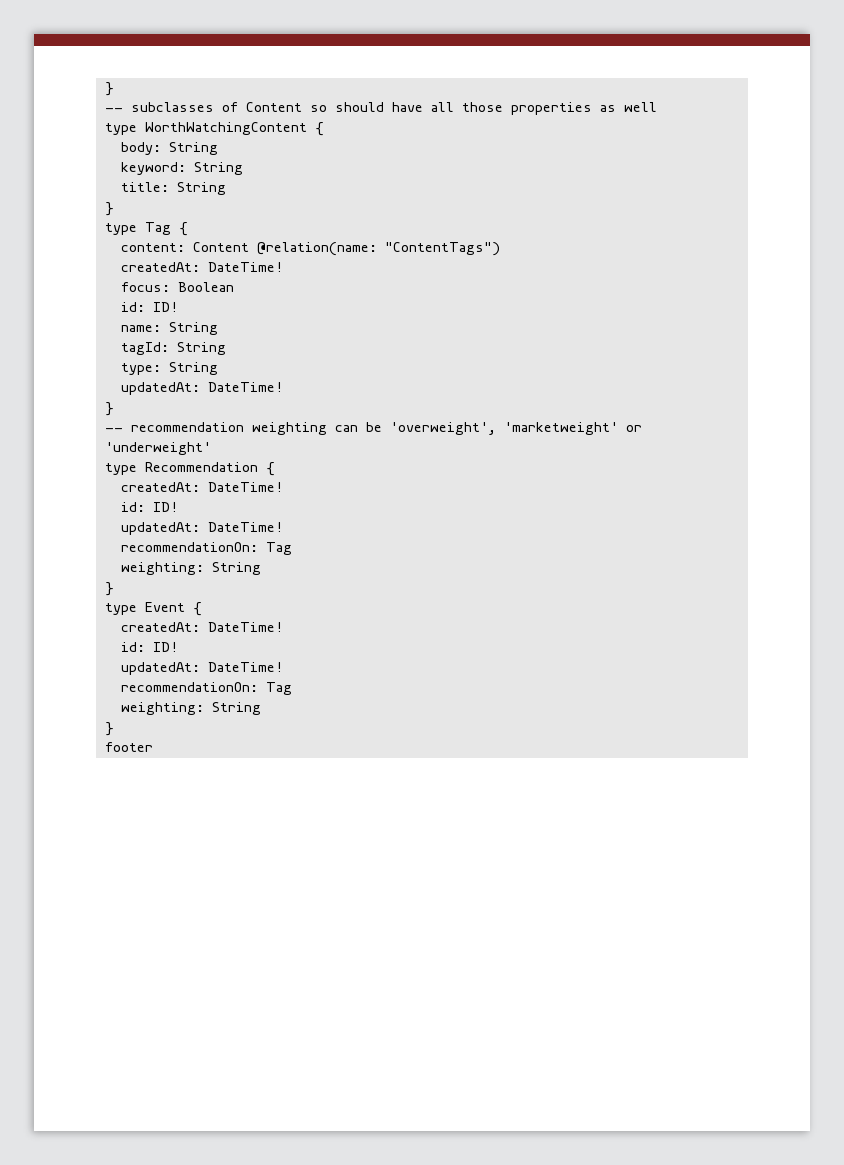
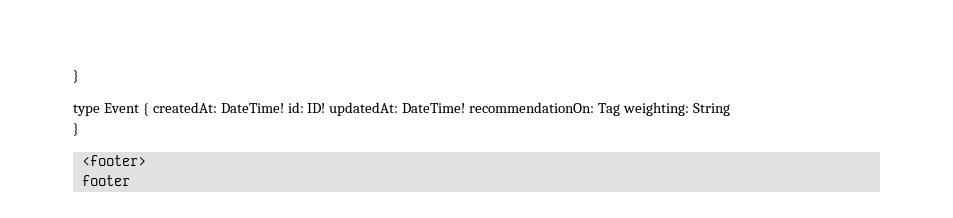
[105,82,115,96] [105,102,658,115] [105,122,325,136] [121,142,219,155] [121,162,244,175] [121,182,227,195] [105,202,115,216] [105,222,189,236] [121,242,501,256] [121,262,284,272] [121,282,235,292] [121,302,179,312] [121,322,219,335] [121,342,227,355] [121,362,219,375] [121,382,284,395] [105,402,115,416] [105,422,643,435] [105,442,212,455] [105,462,276,476] [121,482,284,492] [121,502,179,512] [121,522,284,535] [121,542,293,555] [121,562,262,575] [105,582,115,596] [105,602,203,616] [121,622,284,632] [121,642,179,652] [121,662,284,675] [121,682,293,695] [121,702,262,715] [105,722,115,736] } // -- subclasses of Content so should have all those properties as well // type WorthWatchingContent { // body: String // keyword: String // title: String // } // type Tag { // content: Content @relation(name: "ContentTags") // createdAt: DateTime! // focus: Boolean // id: ID! // name: String // tagId: String // type: String // updatedAt: DateTime! // } // -- recommendation weighting can be 'overweight', 'marketweight' or 'underweight' // type Recommendation { // createdAt: DateTime! // id: ID! // updatedAt: DateTime! // recommendationOn: Tag // weighting: String // } // type Event { // createdAt: DateTime! // id: ID! // updatedAt: DateTime! // recommendationOn: Tag // weighting: String // } -> [73,70,79,83] [73,102,730,116] [73,123,79,136] [81,155,146,166] } // type Event { createdAt: DateTime! id: ID! updatedAt: DateTime! recommendationOn: Tag weighting: String // } // <footer>

